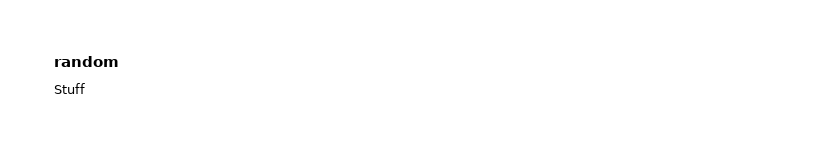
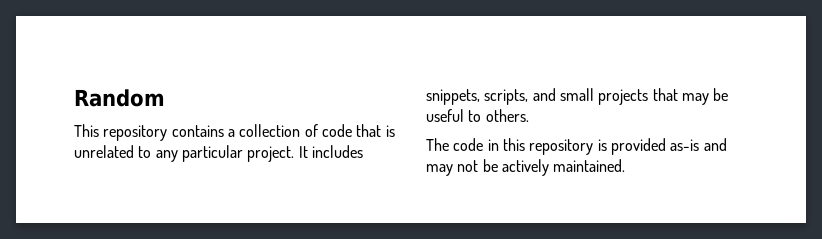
[54,56,119,67] [54,83,85,94] random // Stuff -> [74,89,165,107] [74,124,395,141] [74,145,363,162] [426,88,729,105] [426,109,529,122] [426,138,727,155] [426,159,626,176] Random // This repository contains a collection of code that is unrelated to any particular project. It includes snippets, scripts, and small projects that may be useful to others. // The code in this repository is provided as-is and may not be actively maintained.

